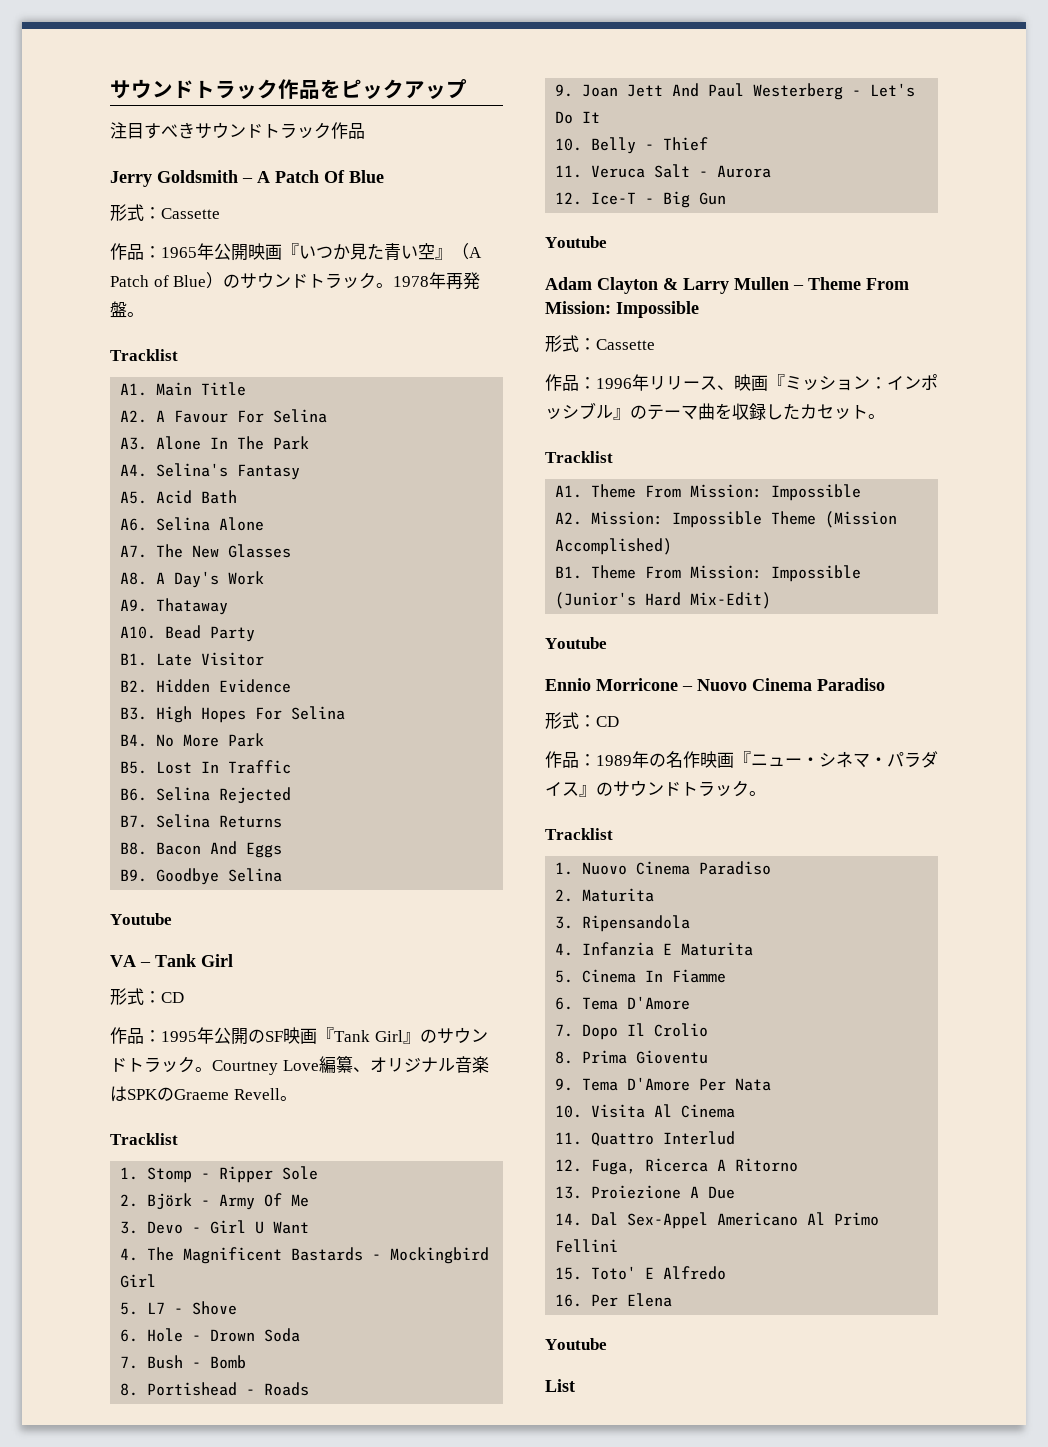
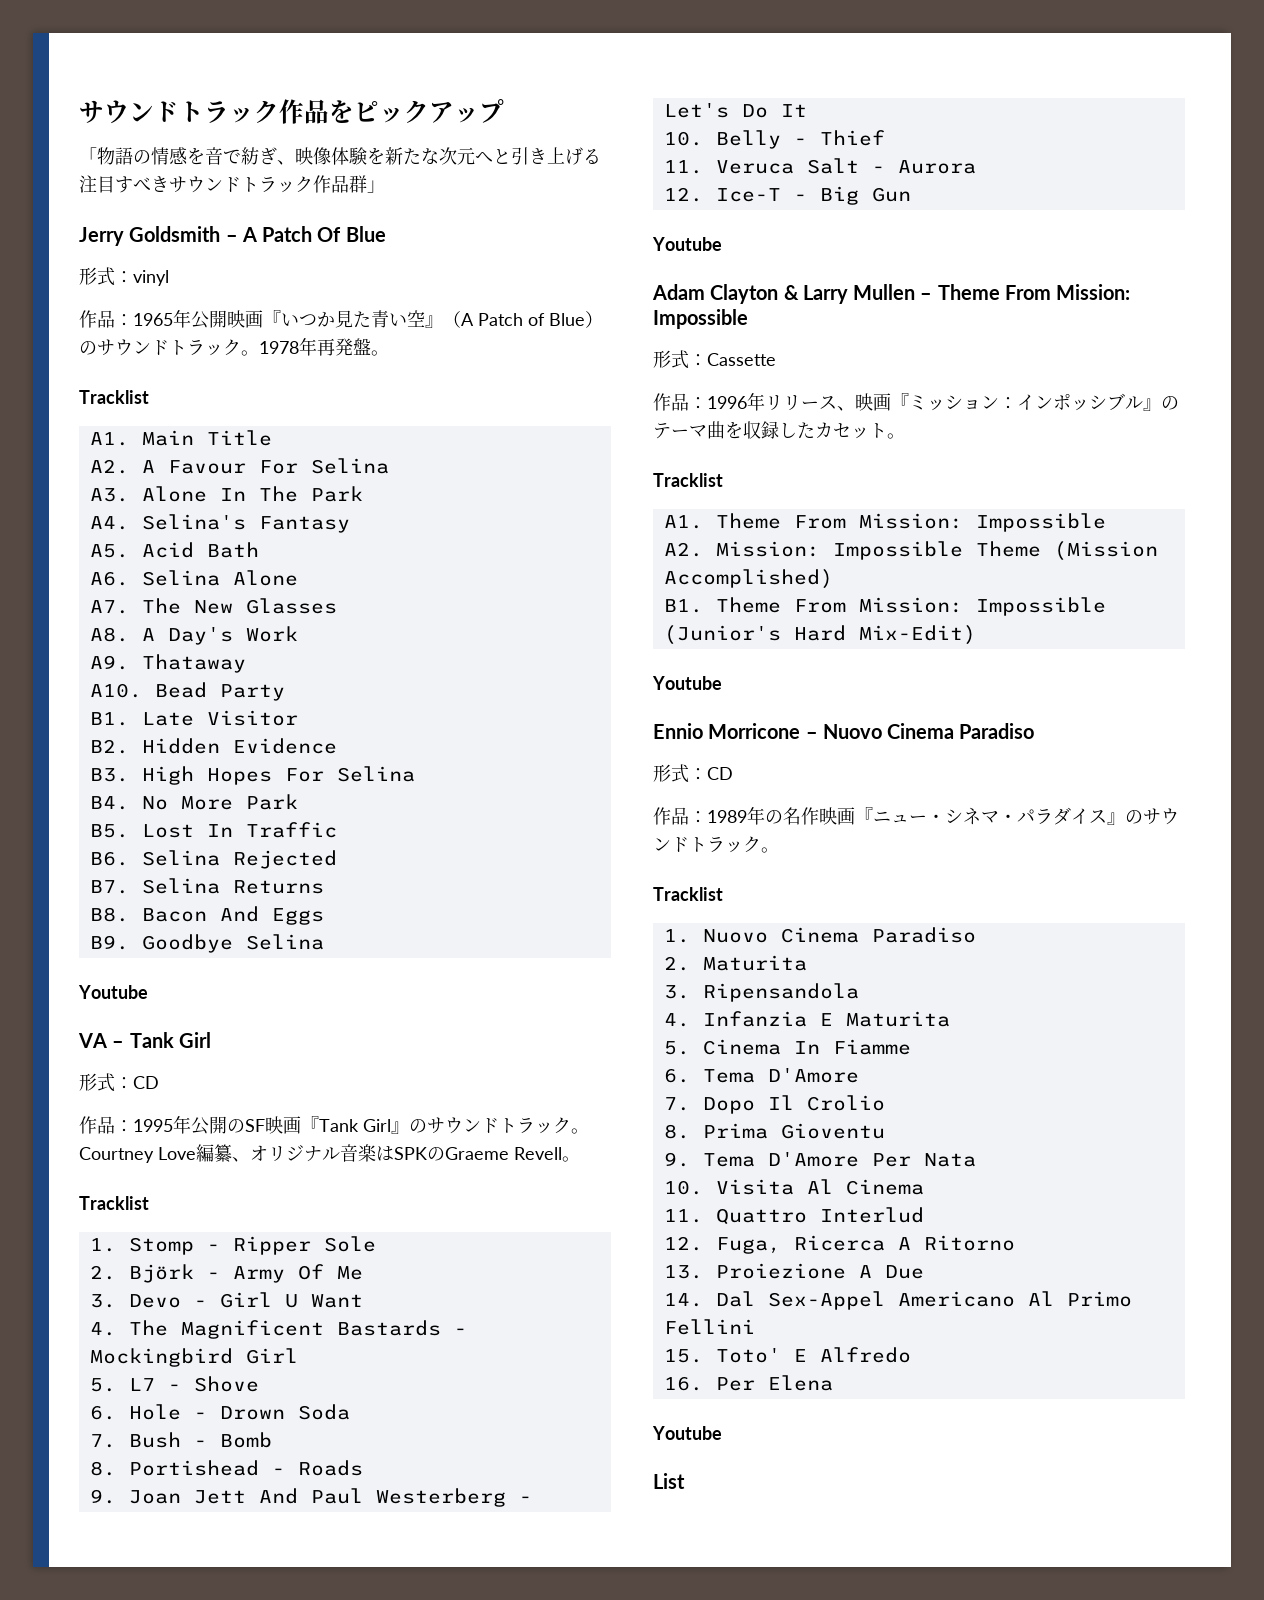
(467, 89) none -> [79,147,601,165] 「物語の情感を音で紡ぎ、映像体験を新たな次元へと引き上げる
(365, 131) none -> [349,175,385,193] 群」
[161,208,220,219] Cassette -> [133,270,169,286] vinyl

